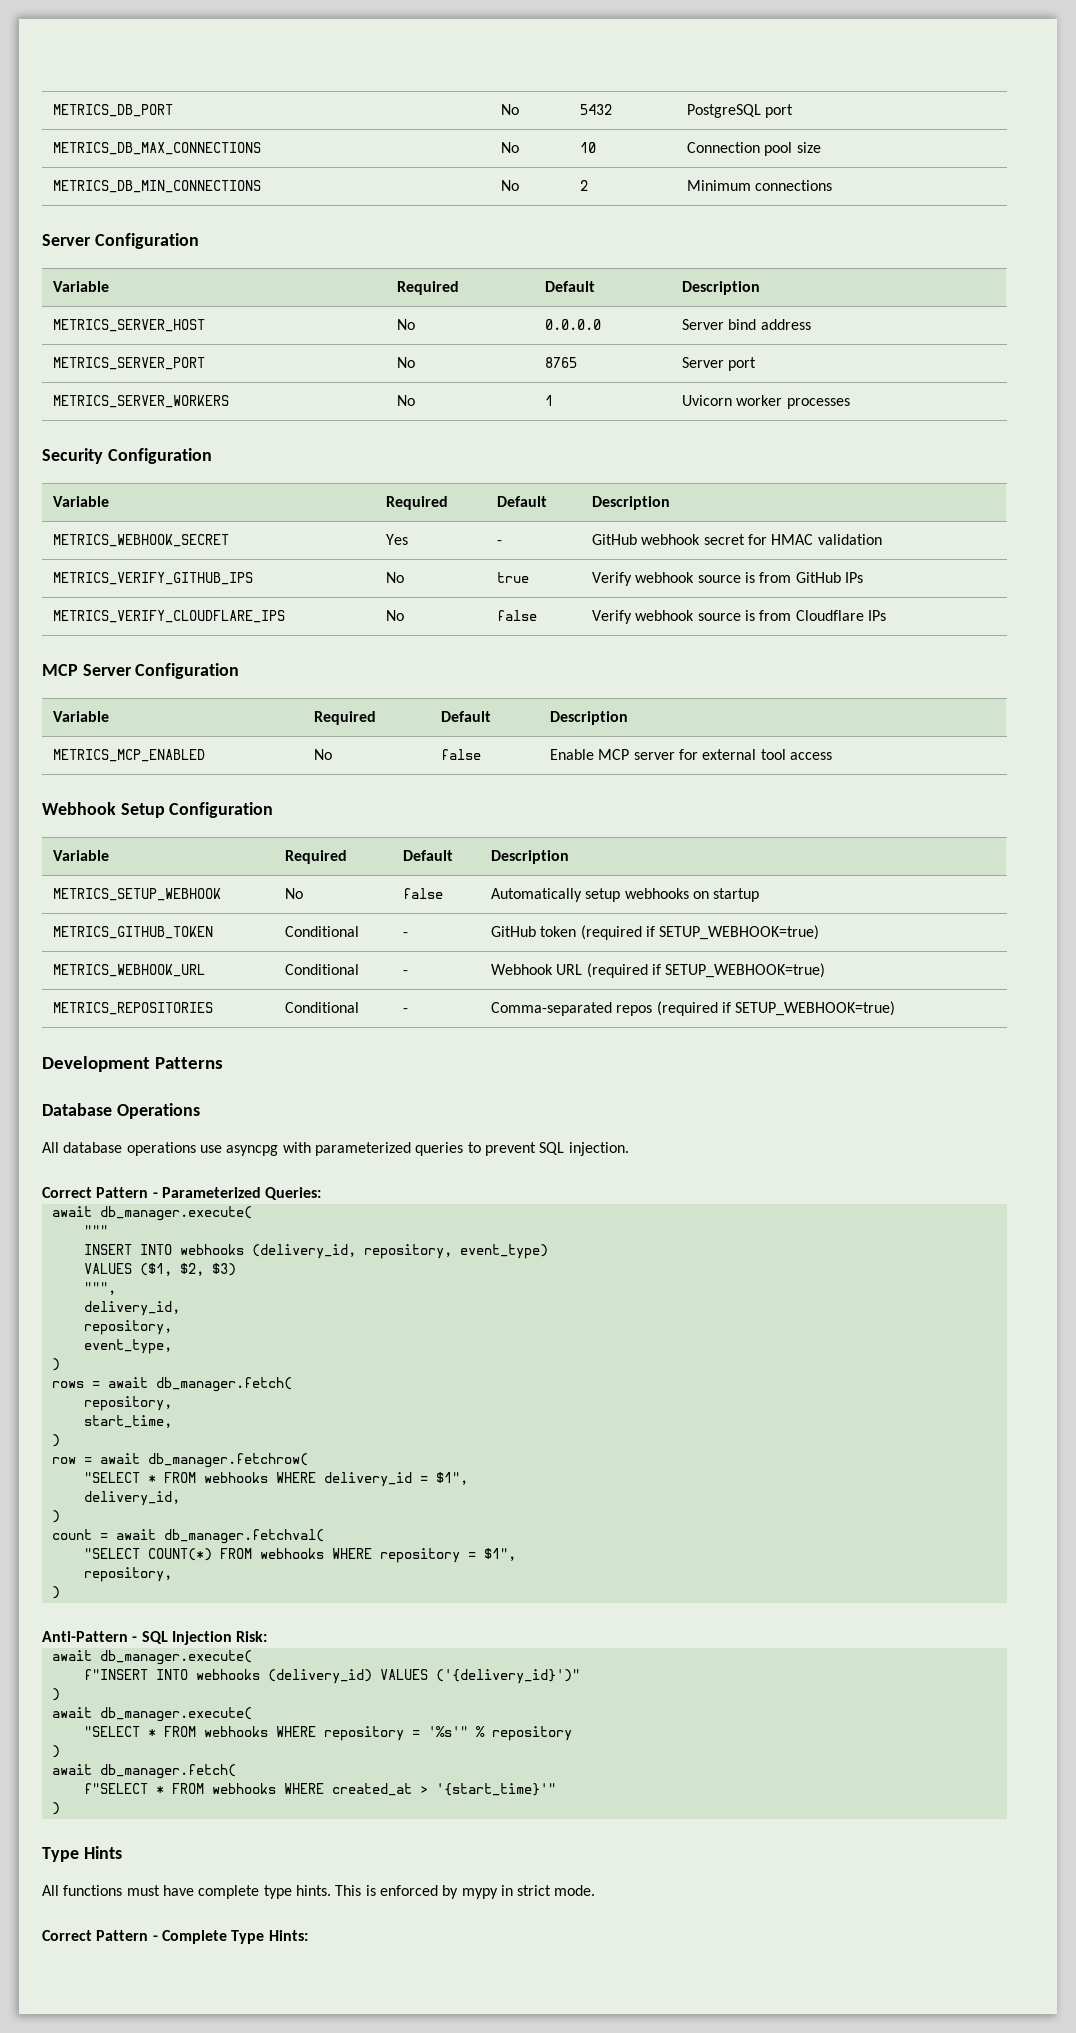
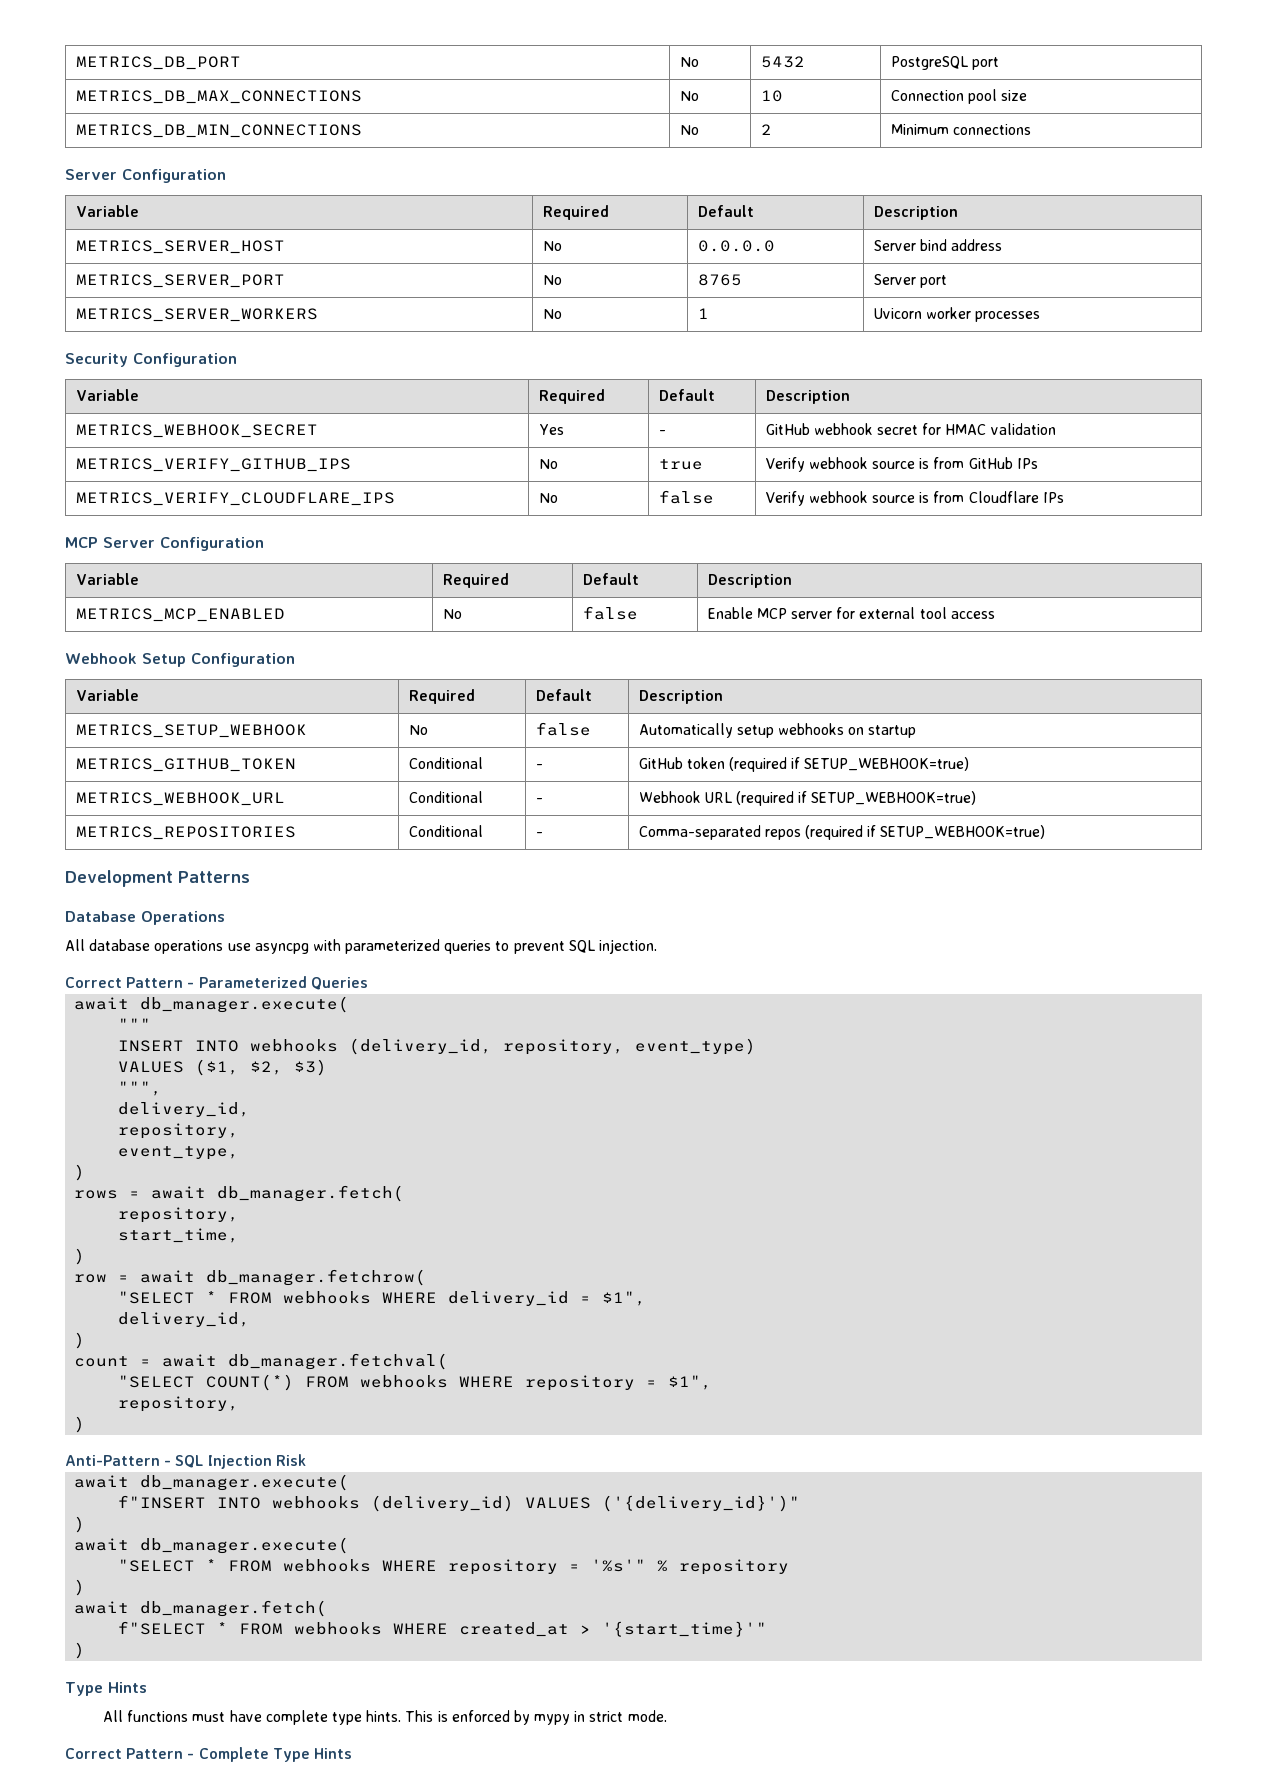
[265,1187,322,1200] Queries: -> [310,977,368,990] Queries
[236,1631,268,1642] Risk: -> [275,1454,306,1466] Risk
[268,1930,308,1941] Hints: -> [313,1748,352,1759] Hints

